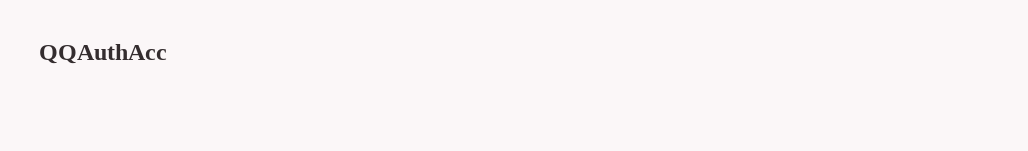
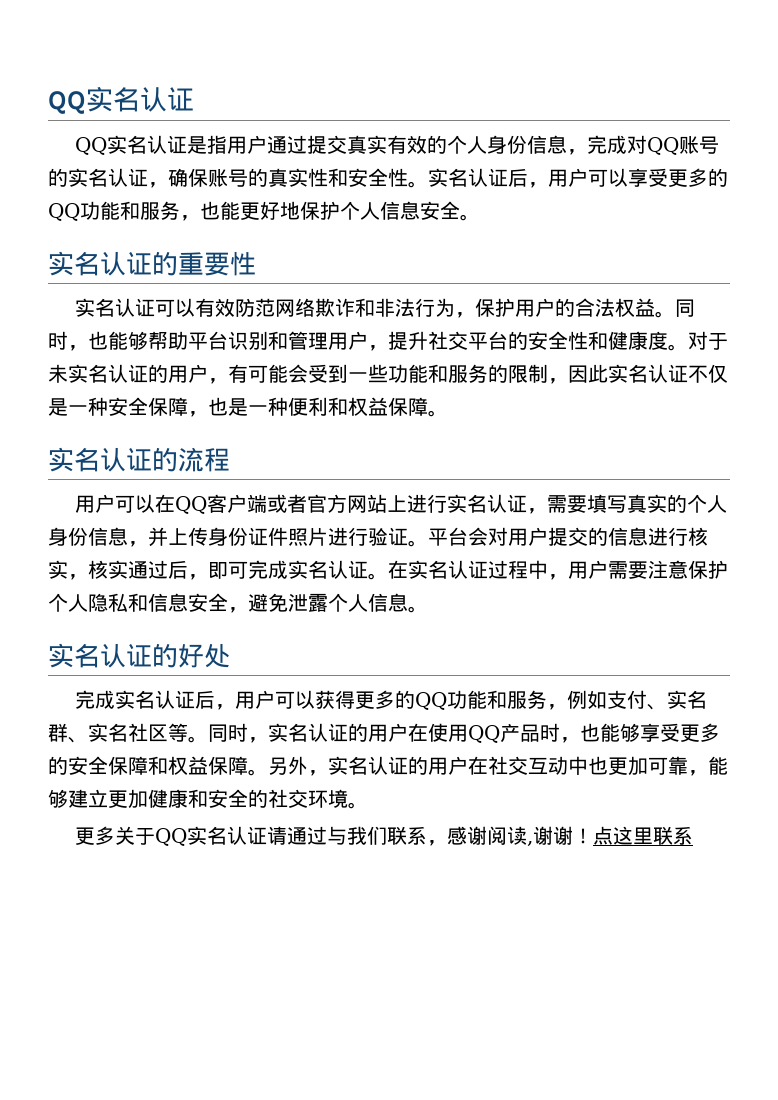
[39,44,167,64] QQAuthAcc -> [48,86,194,114] [75,135,720,155] [48,168,728,188] [48,201,480,221] [48,251,256,276] [75,298,696,318] [48,331,728,351] [48,364,728,384] [48,397,448,417] [48,447,230,472] [75,494,728,514] [48,527,708,547] [48,560,728,580] [48,593,428,613] [48,643,230,668] [75,690,708,710] [48,723,720,743] [48,756,728,776] [48,789,368,809] [75,826,694,846] QQ实名认证 // QQ实名认证是指用户通过提交真实有效的个人身份信息，完成对QQ账号的实名认证，确保账号的真实性和安全性。实名认证后，用户可以享受更多的QQ功能和服务，也能更好地保护个人信息安全。 // 实名认证的重要性 // 实名认证可以有效防范网络欺诈和非法行为，保护用户的合法权益。同时，也能够帮助平台识别和管理用户，提升社交平台的安全性和健康度。对于未实名认证的用户，有可能会受到一些功能和服务的限制，因此实名认证不仅是一种安全保障，也是一种便利和权益保障。 // 实名认证的流程 // 用户可以在QQ客户端或者官方网站上进行实名认证，需要填写真实的个人身份信息，并上传身份证件照片进行验证。平台会对用户提交的信息进行核实，核实通过后，即可完成实名认证。在实名认证过程中，用户需要注意保护个人隐私和信息安全，避免泄露个人信息。 // 实名认证的好处 // 完成实名认证后，用户可以获得更多的QQ功能和服务，例如支付、实名群、实名社区等。同时，实名认证的用户在使用QQ产品时，也能够享受更多的安全保障和权益保障。另外，实名认证的用户在社交互动中也更加可靠，能够建立更加健康和安全的社交环境。 // 更多关于QQ实名认证请通过与我们联系，感谢阅读,谢谢！点这里联系

